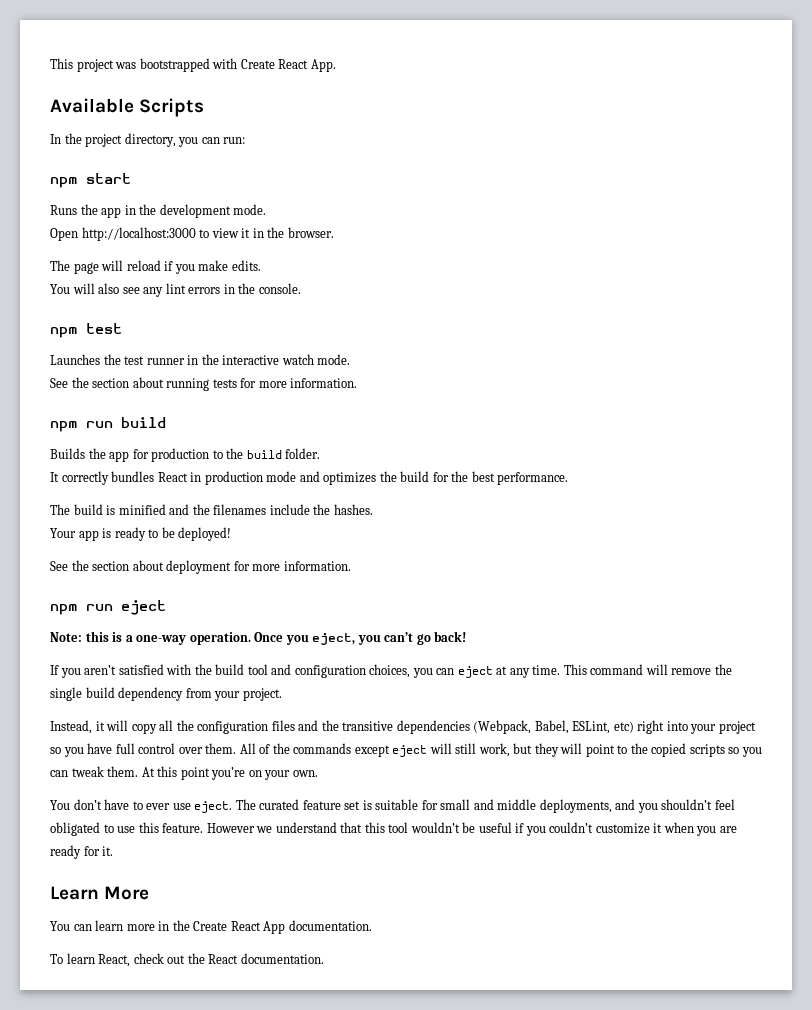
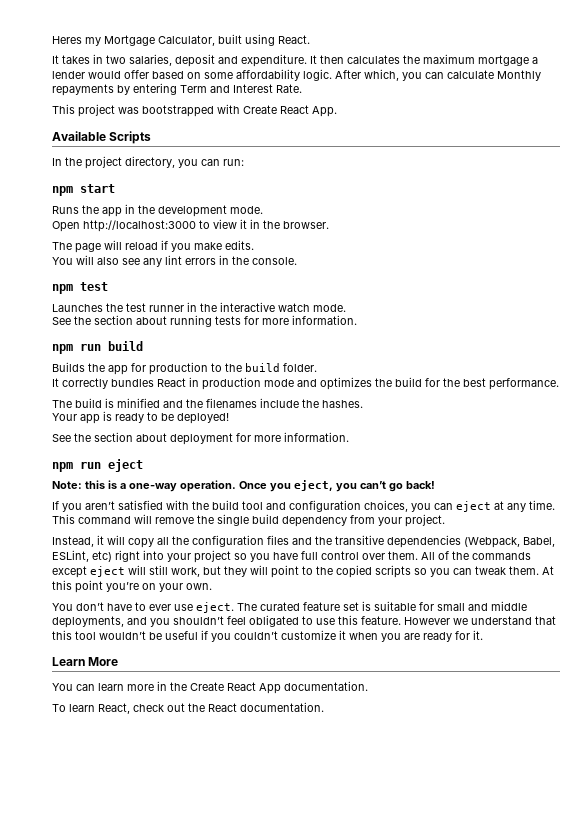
(50, 63) none -> [52,34,310,46] [52,54,538,67] [52,69,541,81] [52,83,302,96] Heres my Mortgage Calculator, built using React. // It takes in two salaries, deposit and expenditure. It then calculates the maximum mortgage a lender would offer based on some affordability logic. After which, you can calculate Monthly repayments by entering Term and Interest Rate. //

